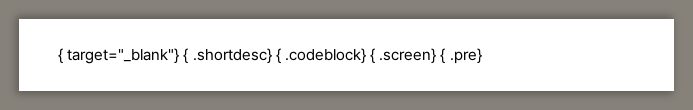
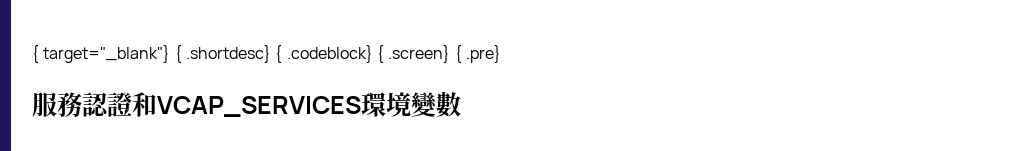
(482, 56) none -> [32,92,461,117] // 服務認證和VCAP_SERVICES環境變數

